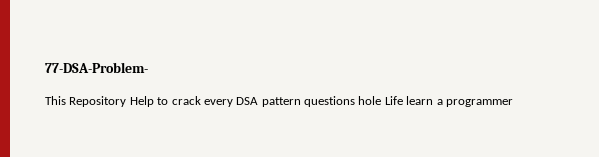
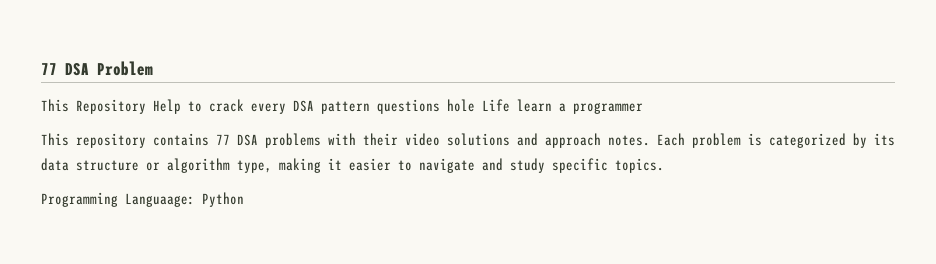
[45,62,148,73] 77-DSA-Problem- -> [41,61,153,76] 77 DSA Problem
(513, 103) none -> [41,133,895,148] [41,158,664,173] [41,192,244,207] // This repository contains 77 DSA problems with their video solutions and approach notes. Each problem is categorized by its data structure or algorithm type, making it easier to navigate and study specific topics. // Programming Languaage: Python

